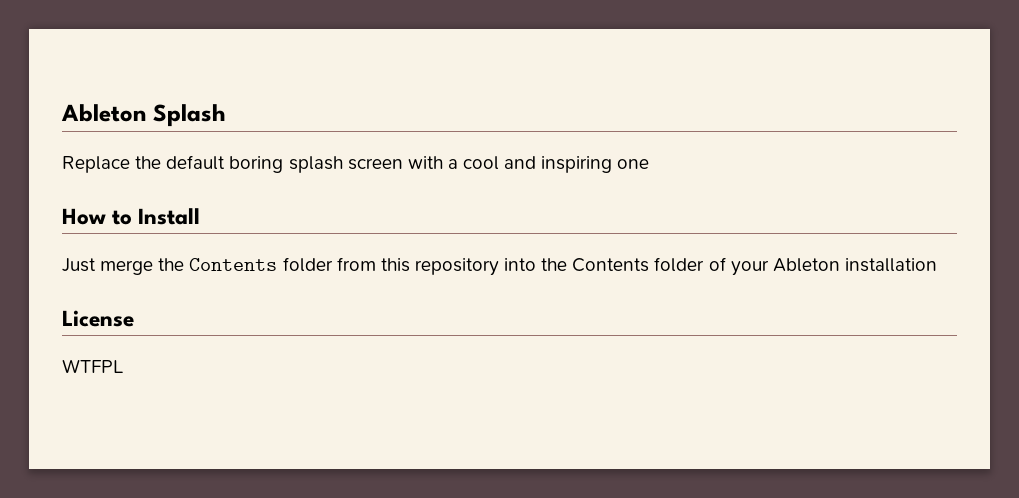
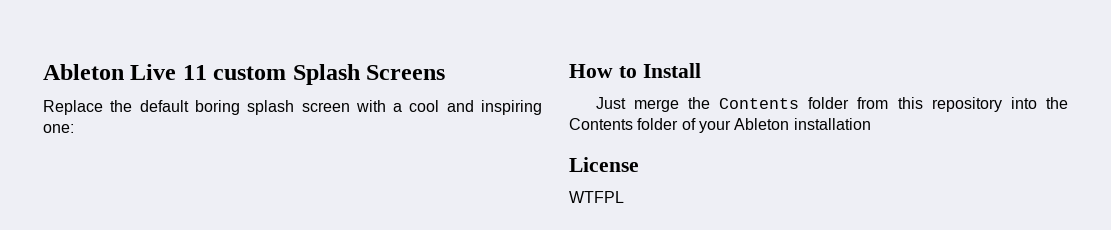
[61,104,146,122] Ableton -> [43,64,287,80] Ableton Live 11 custom
(226, 115) none -> [366,65,446,80] Screens
[617,159,650,169] one -> [43,124,74,133] one:

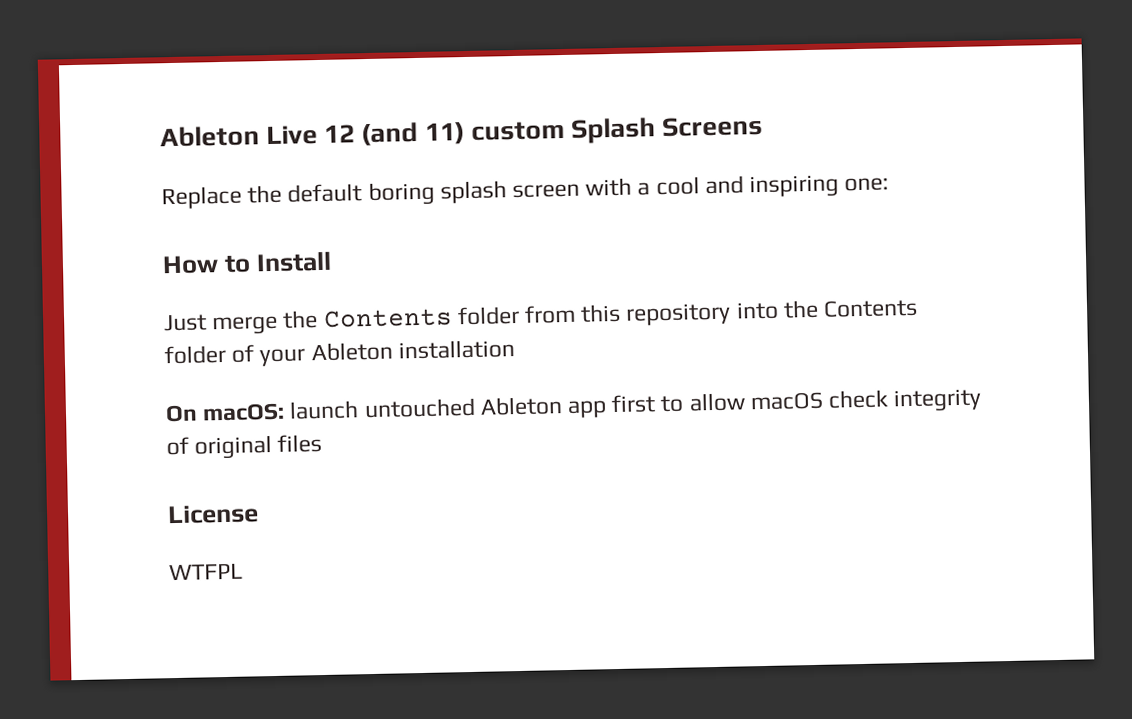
[182,65,207,80] 11 -> [324,121,465,147] 12 (and 11)
(871, 124) none -> [165,388,983,423] [166,433,323,460] // On macOS: launch untouched Ableton app first to allow macOS check integrity of original files

